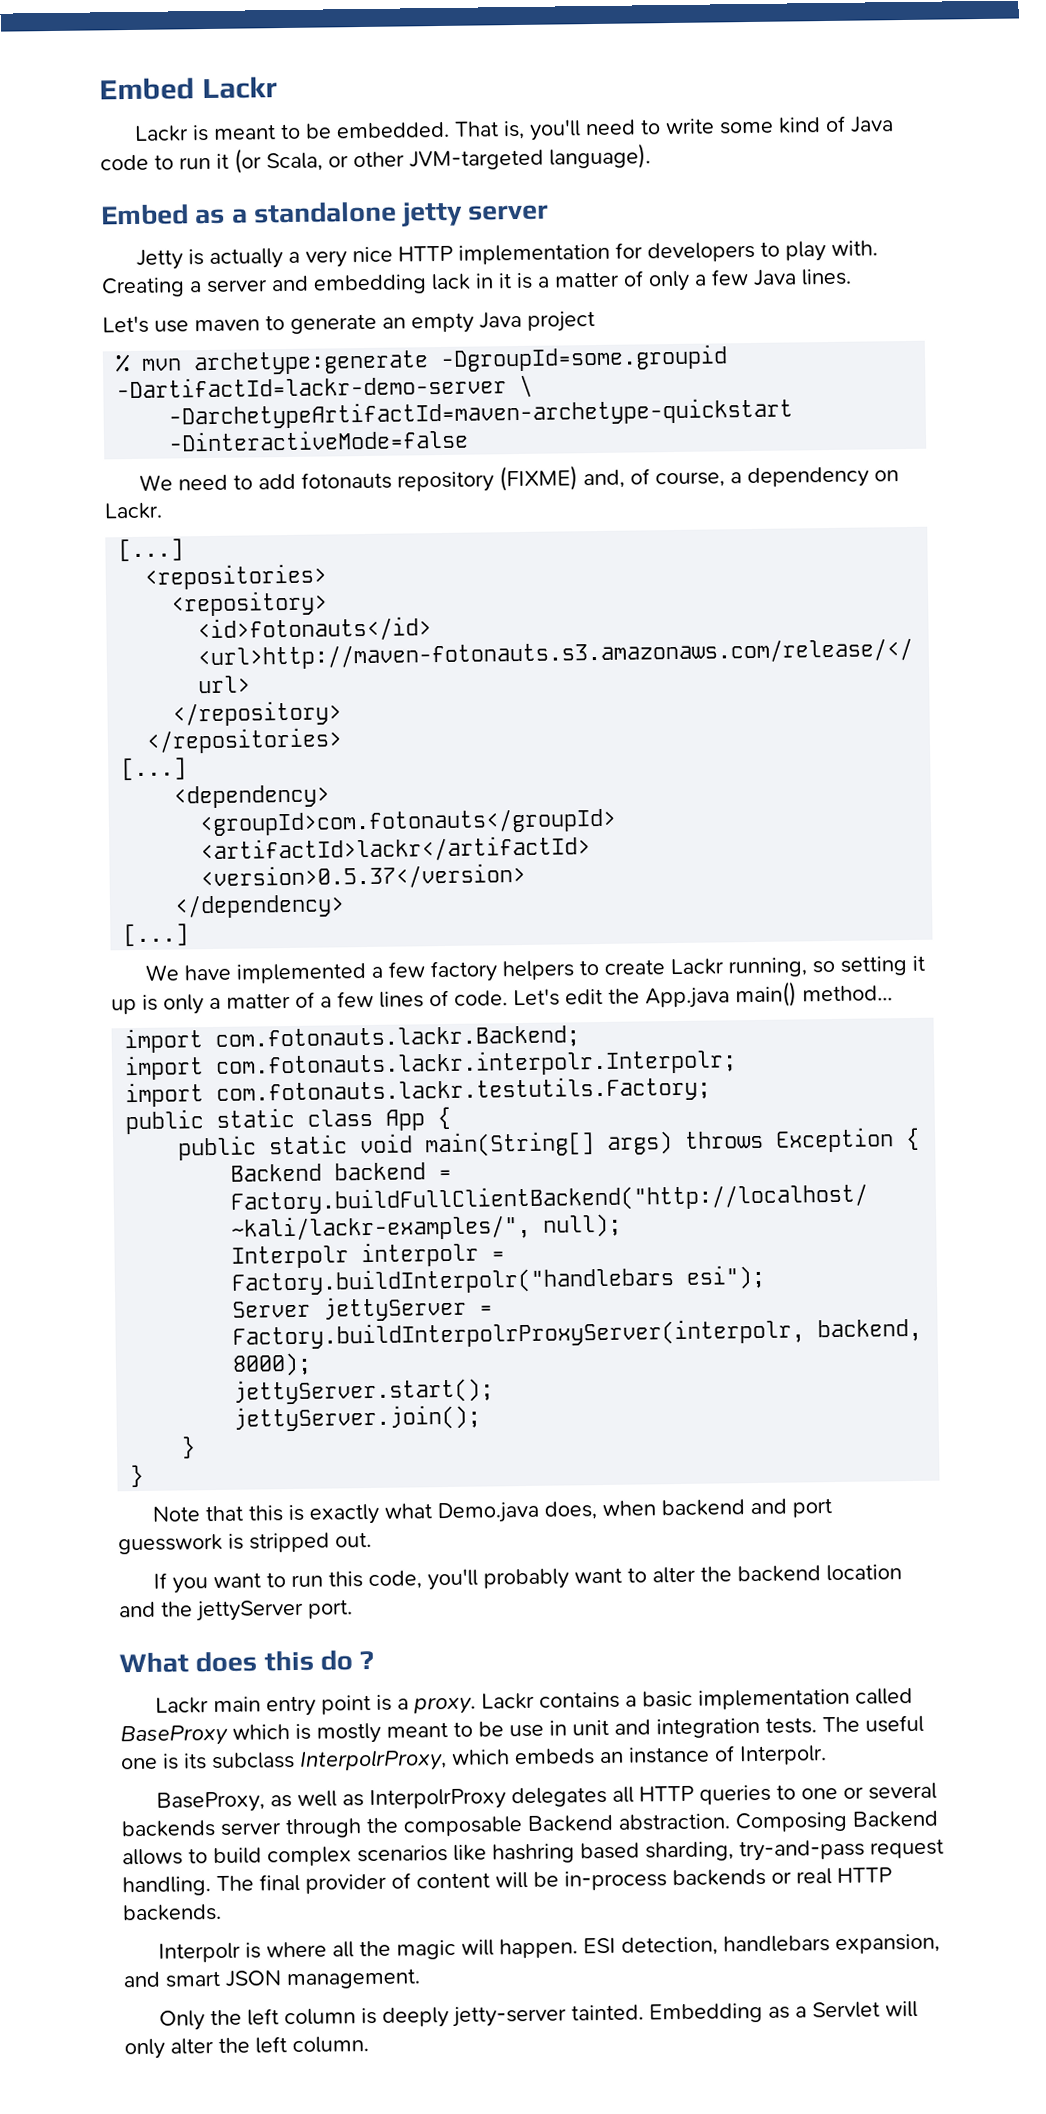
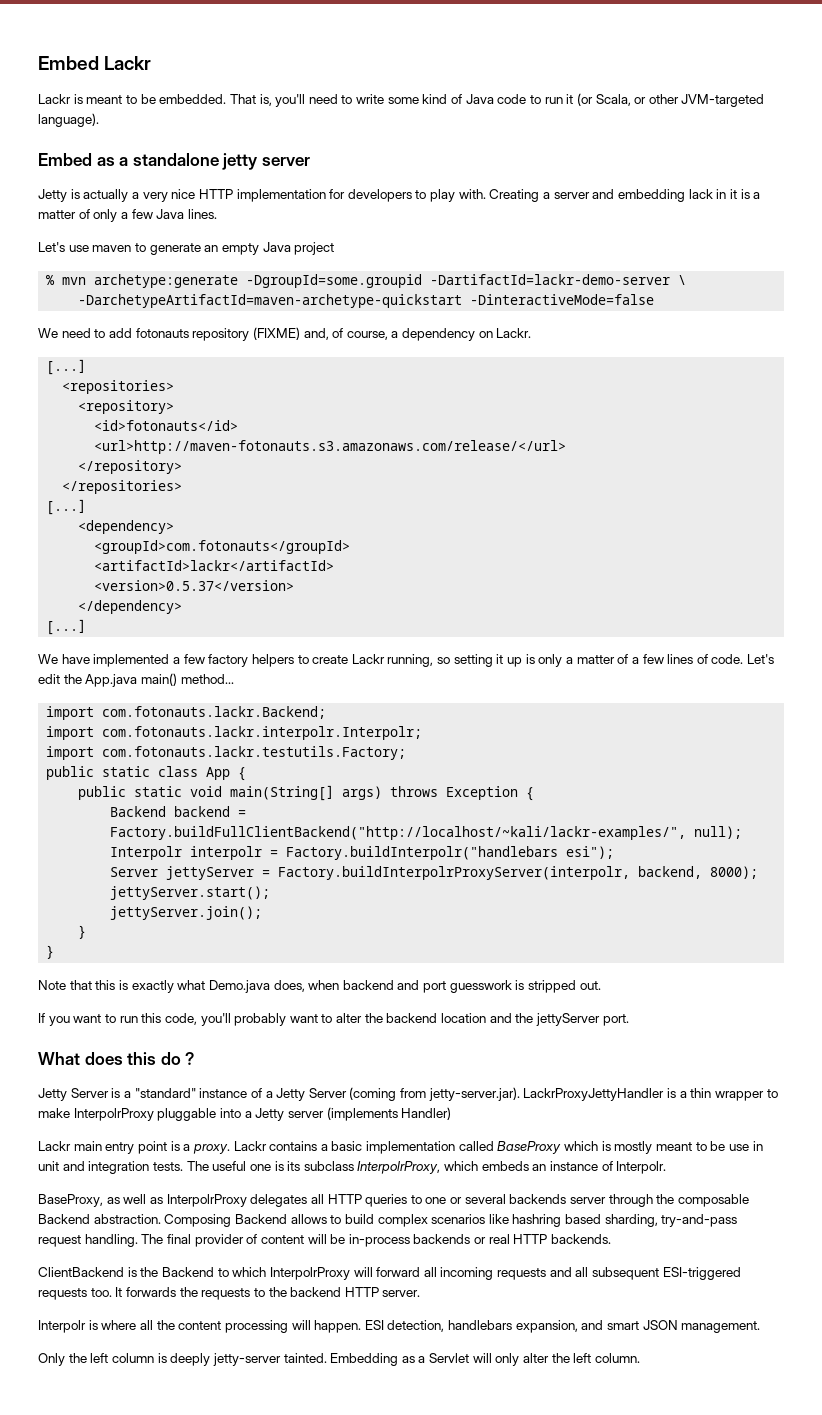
(375, 1660) none -> [38,1087,778,1101] [38,1107,452,1121] // Jetty Server is a "standard" instance of a Jetty Server (coming from jetty-server.jar). LackrProxyJettyHandler is a thin wrapper to make InterpolrProxy pluggable into a Jetty server (implements Handler)
(222, 1912) none -> [38,1267,741,1280] [38,1287,421,1300] // ClientBackend is the Backend to which InterpolrProxy will forward all incoming requests and all subsequent ESI-triggered requests too. It forwards the requests to the backend HTTP server.
[396,1939,457,1960] magic -> [178,1320,288,1333] content processing

